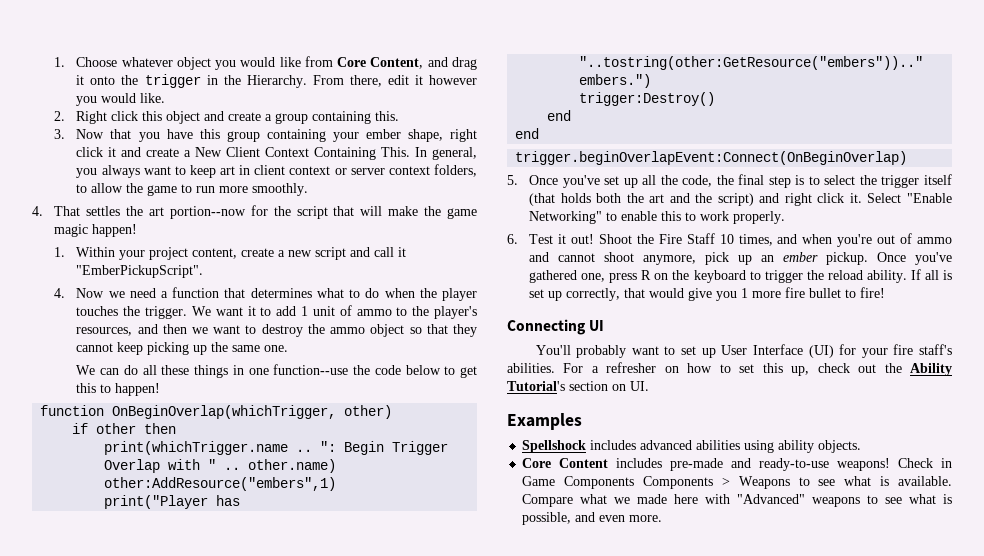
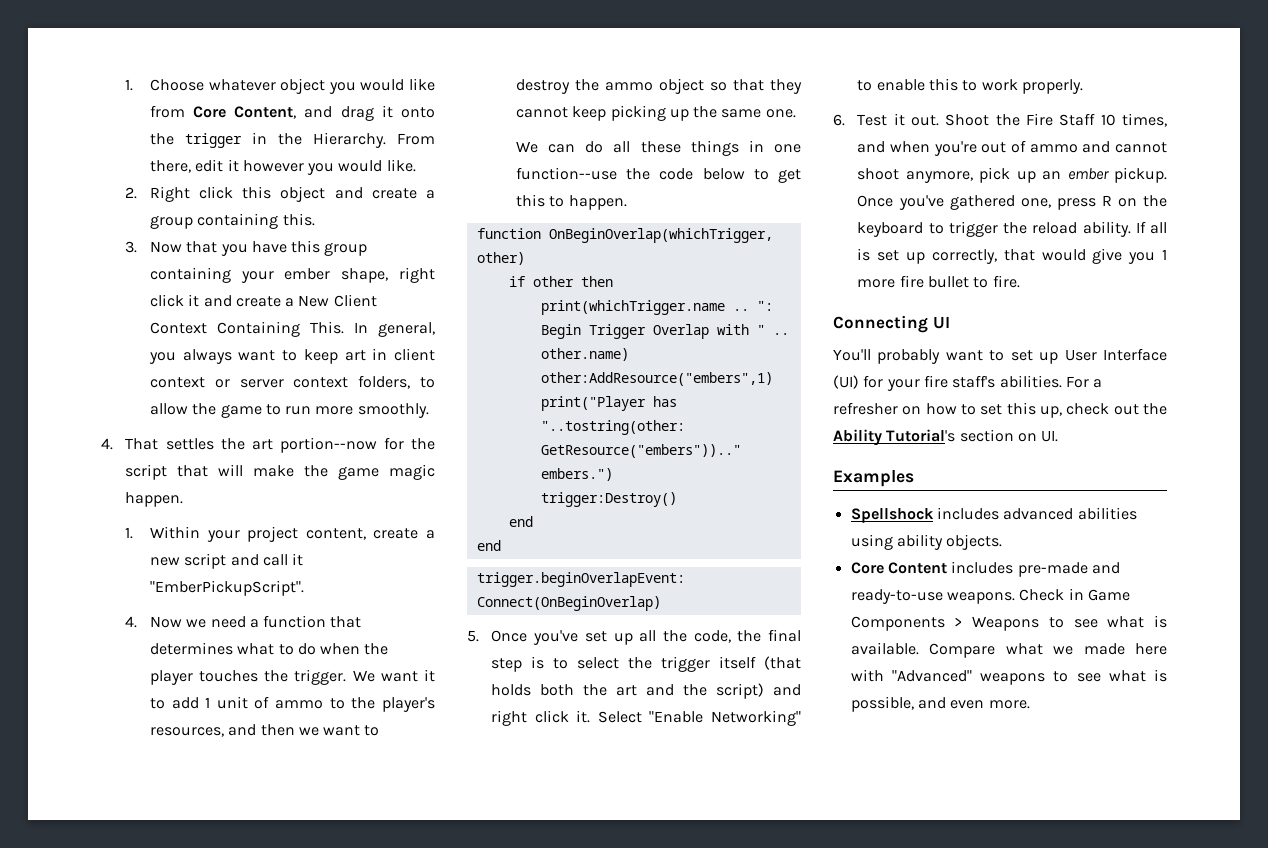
[92,224,138,237] happen! -> [125,492,184,507] happen.
[115,383,161,396] happen! -> [568,195,627,210] happen.
[571,234,595,244] out! -> [911,115,940,126] out.
[860,287,886,298] fire! -> [992,275,1020,288] fire.
[837,458,891,471] weapons! -> [946,592,1015,604] weapons.
[643,476,714,489] Components -> (945, 623) none

